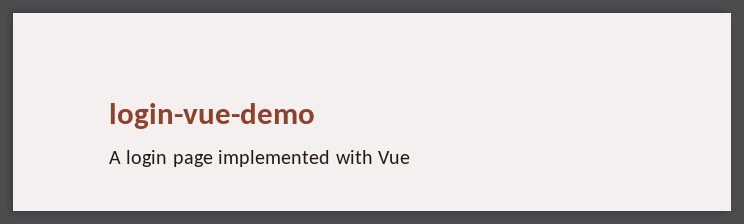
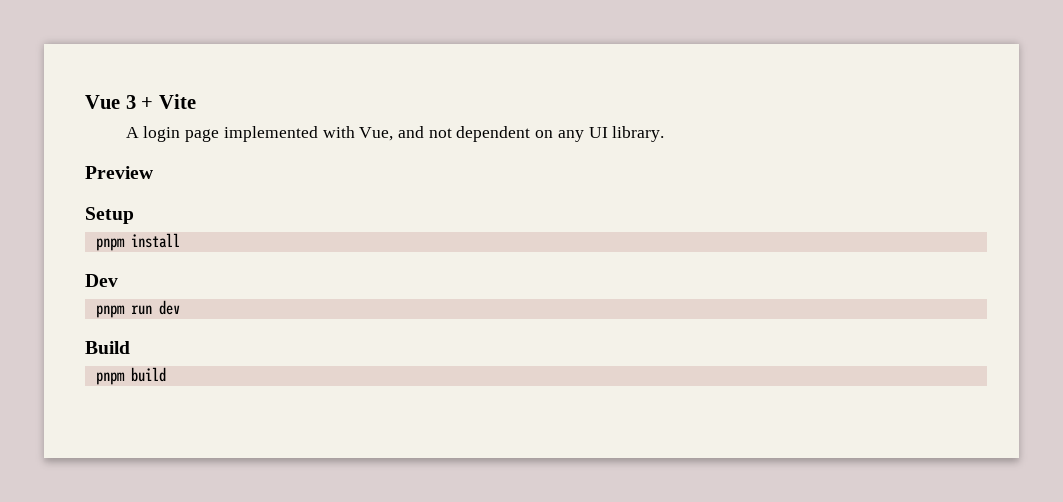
[109,103,315,129] login-vue-demo -> [85,94,196,109] Vue 3 + Vite
[378,151,410,164] Vue -> [359,126,665,142] [85,166,153,179] [85,207,134,224] [95,233,180,251] [85,274,118,287] [95,300,180,318] [85,341,130,354] [95,367,166,385] Vue, and not dependent on any UI library. // Preview // Setup // pnpm install // Dev // pnpm run dev // Build // pnpm build

